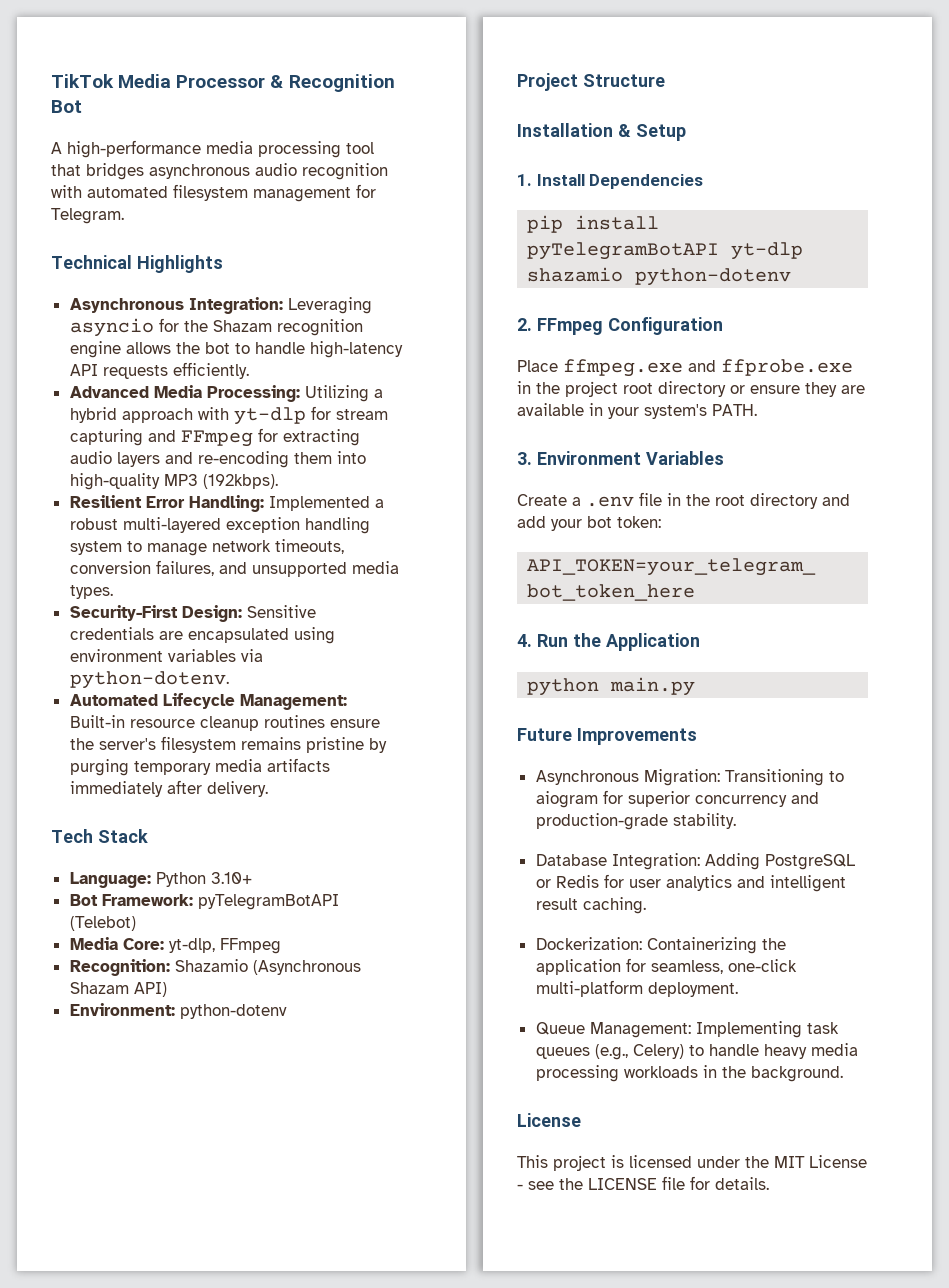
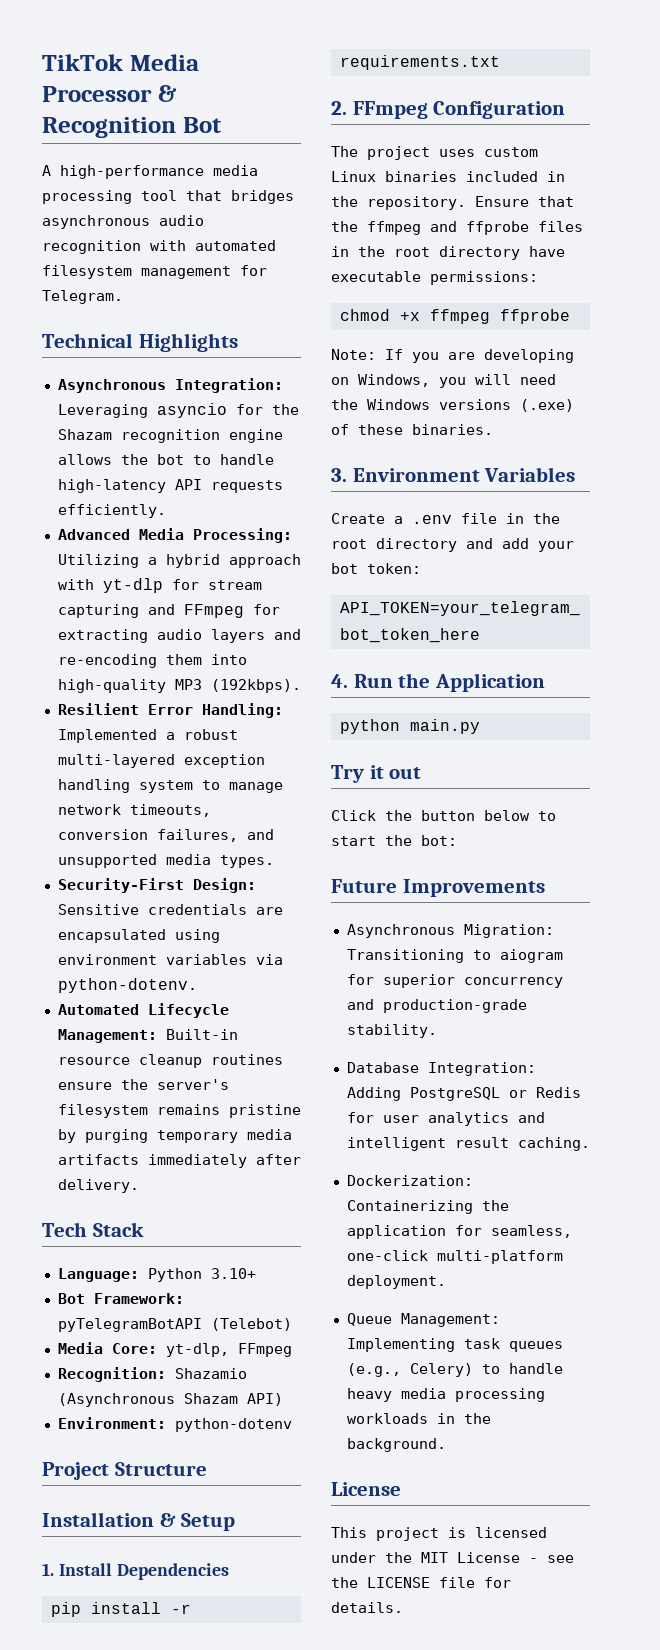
[527,242,804,260] [527,267,792,286] pyTelegramBotAPI yt-dlp shazamio python-dotenv -> [170,1604,191,1614] [339,55,500,70] -r requirements.txt
[517,359,853,377] [517,381,865,397] [517,403,757,419] Place ffmpeg.exe and ffprobe.exe in the project root directory or ensure they are available in your system's PATH. -> [331,146,538,160] [331,171,565,182] [331,196,574,210] [331,221,583,235] [331,246,565,260] [331,271,538,285] [339,309,570,324] [331,349,574,363] [331,374,556,388] [331,399,574,412] [331,424,493,435] The project uses custom Linux binaries included in the repository. Ensure that the ffmpeg and ffprobe files in the root directory have executable permissions: // chmod +x ffmpeg ffprobe // Note: If you are developing on Windows, you will need the Windows versions (.exe) of these binaries.
(696, 686) none -> [331,765,422,783] [331,810,556,821] [331,835,457,846] // Try it out // Click the button below to start the bot:

